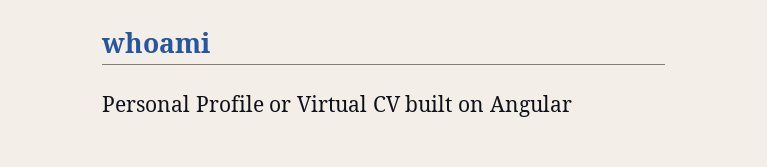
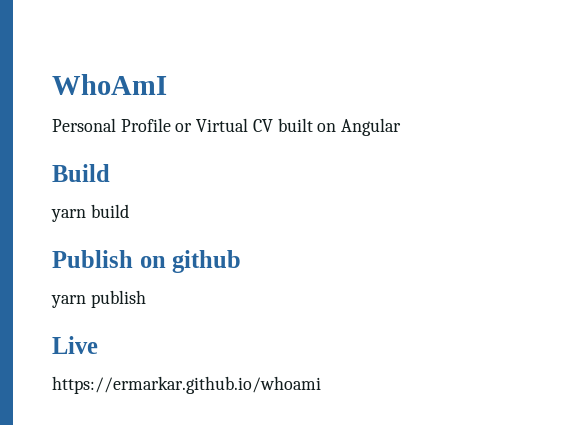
[101,32,210,53] whoami -> [52,74,167,95] WhoAmI
(572, 106) none -> [52,164,110,182] [51,204,129,222] [52,250,242,273] [51,290,146,308] [52,336,98,354] [52,376,321,394] // Build // yarn build // Publish on github // yarn publish // Live // https://ermarkar.github.io/whoami

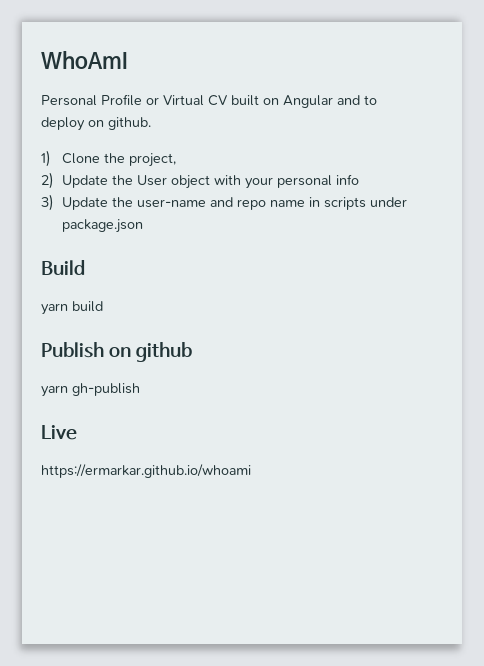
(402, 127) none -> [337,95,377,105] [41,117,151,131] [41,150,176,167] [41,172,359,189] [41,194,407,211] [61,219,143,233] and to deploy on github. // 1) Clone the project, // 2) Update the User object with your personal info // 3) Update the user-name and repo name in scripts under package.json
[90,290,146,308] publish -> [72,383,140,396] gh-publish

